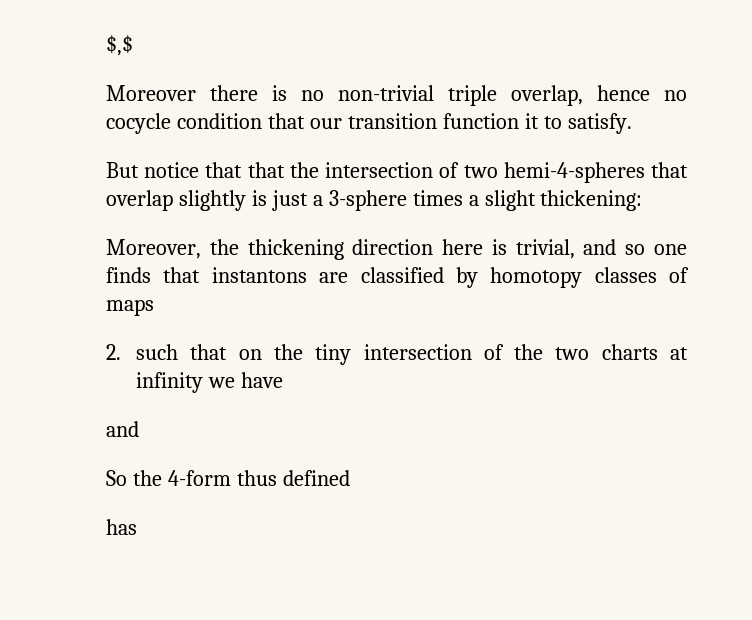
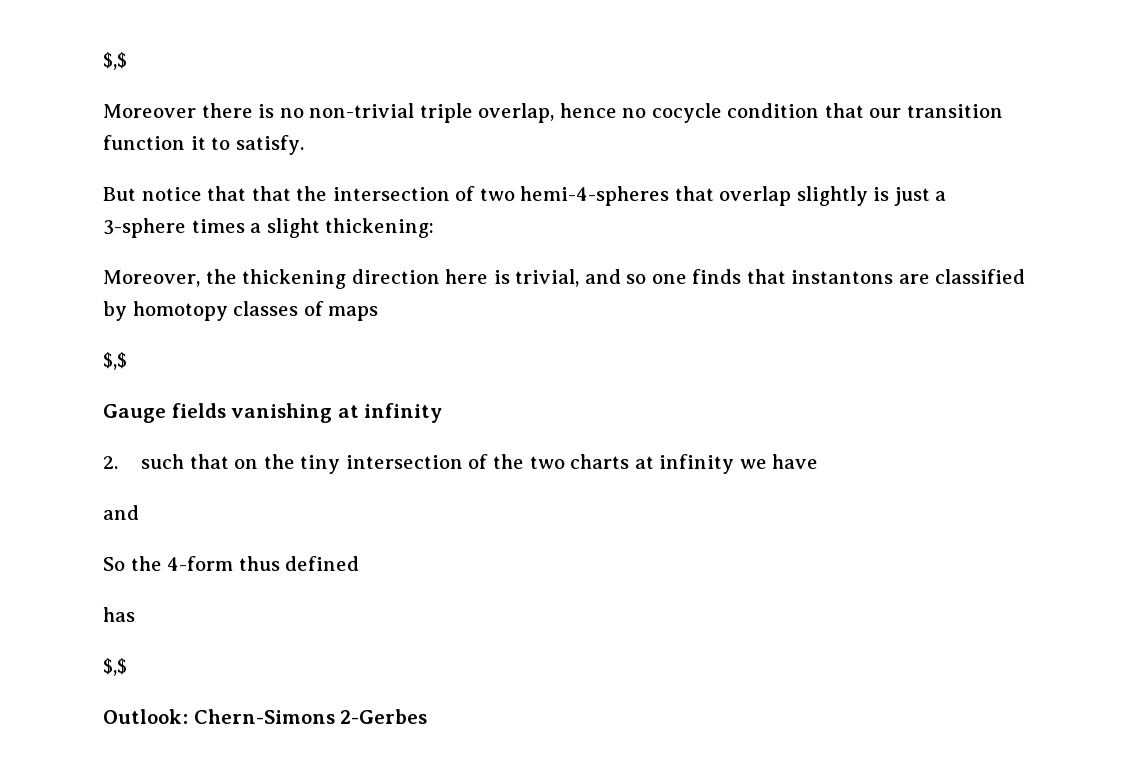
(154, 307) none -> [103,352,127,370] [103,403,443,423] // $,$ // Gauge fields vanishing at infinity
(137, 527) none -> [103,658,127,676] [103,709,428,724] // $,$ // Outlook: Chern-Simons 2-Gerbes

